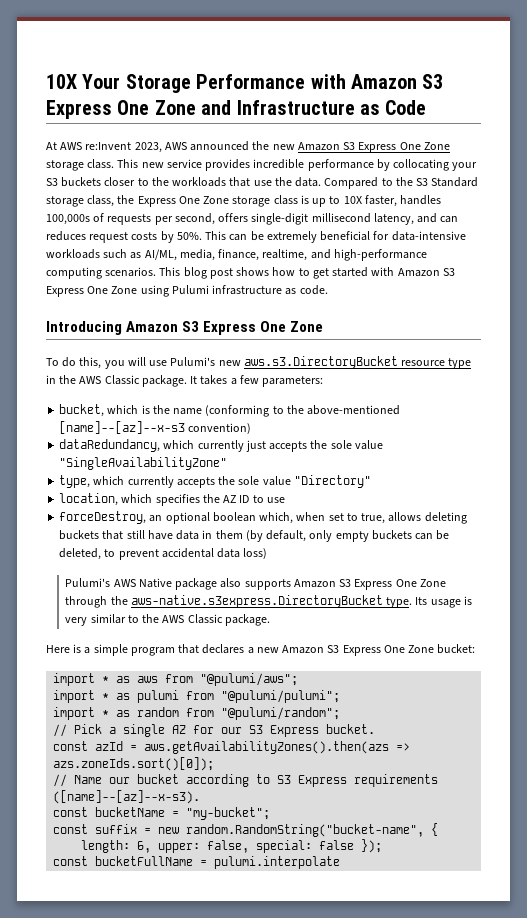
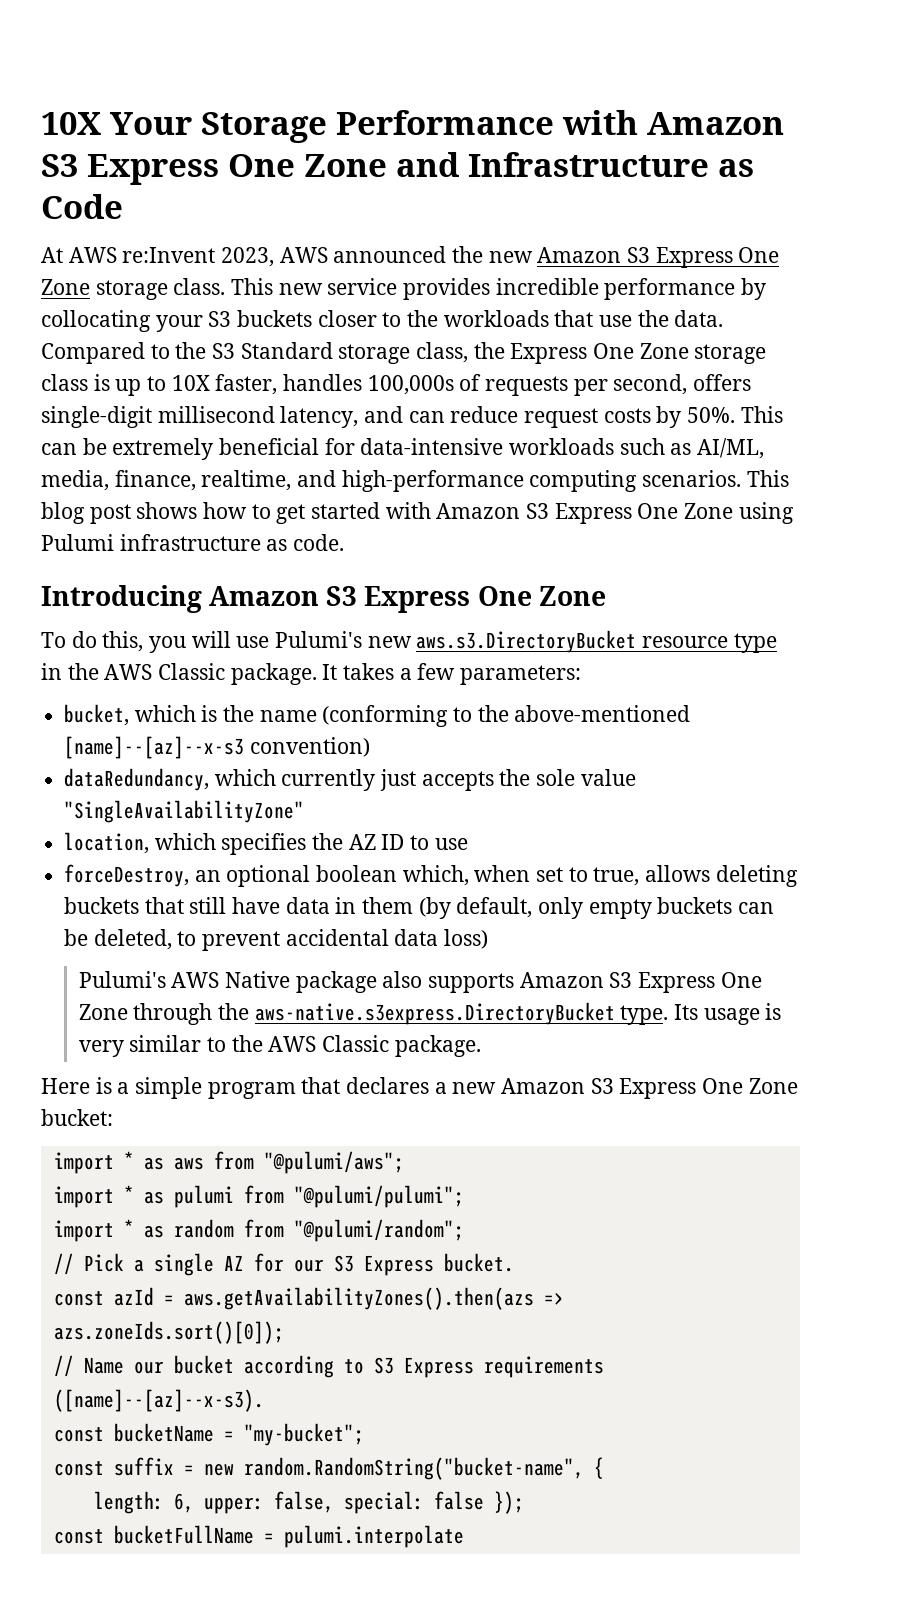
[46,231,86,241] reduces -> [450,406,519,423] reduce
[59,475,371,488] // type, which currently accepts the sole value "Directory" -> (305, 811) none

